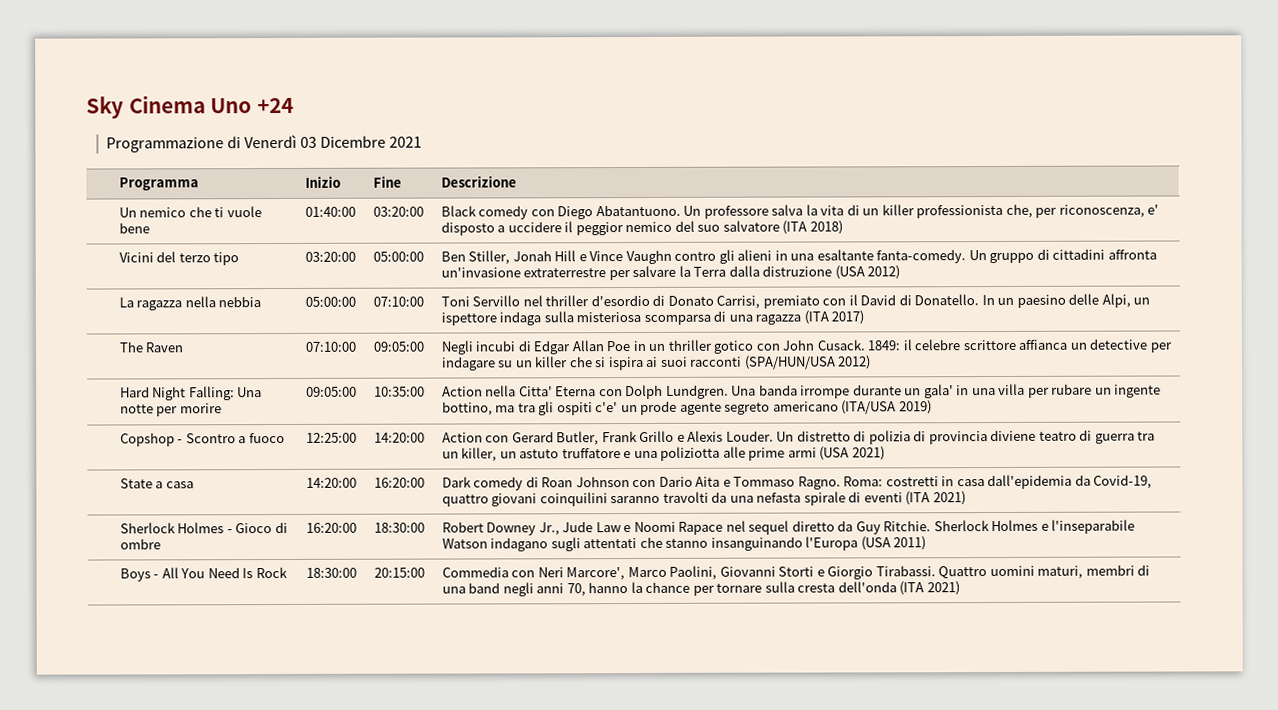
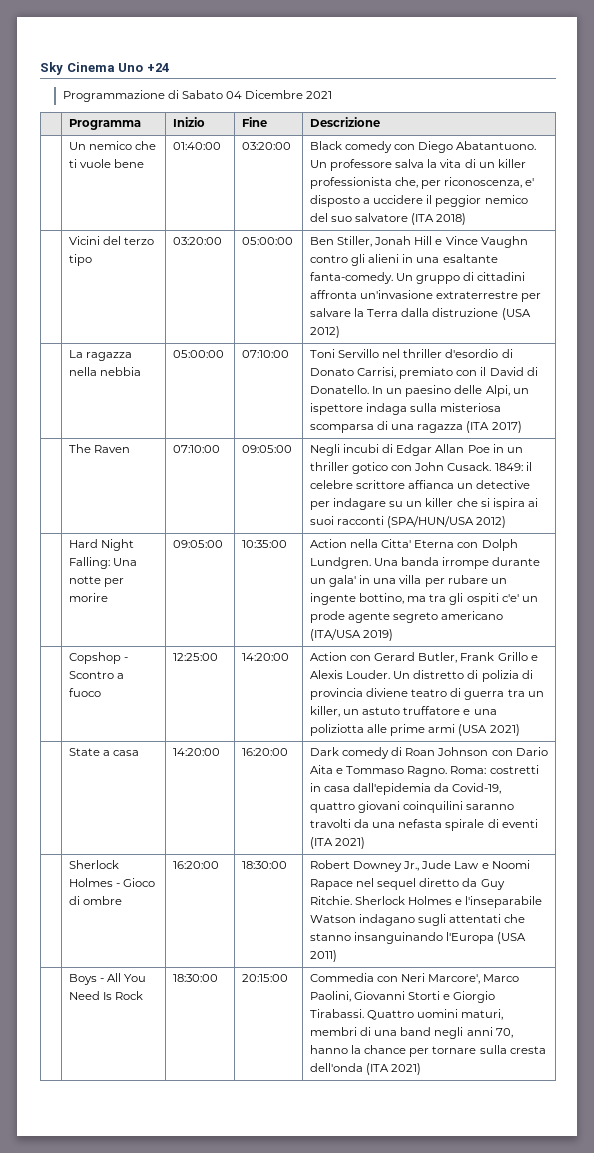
[244,134,318,149] Venerdì 03 -> [181,90,242,99] Sabato 04

